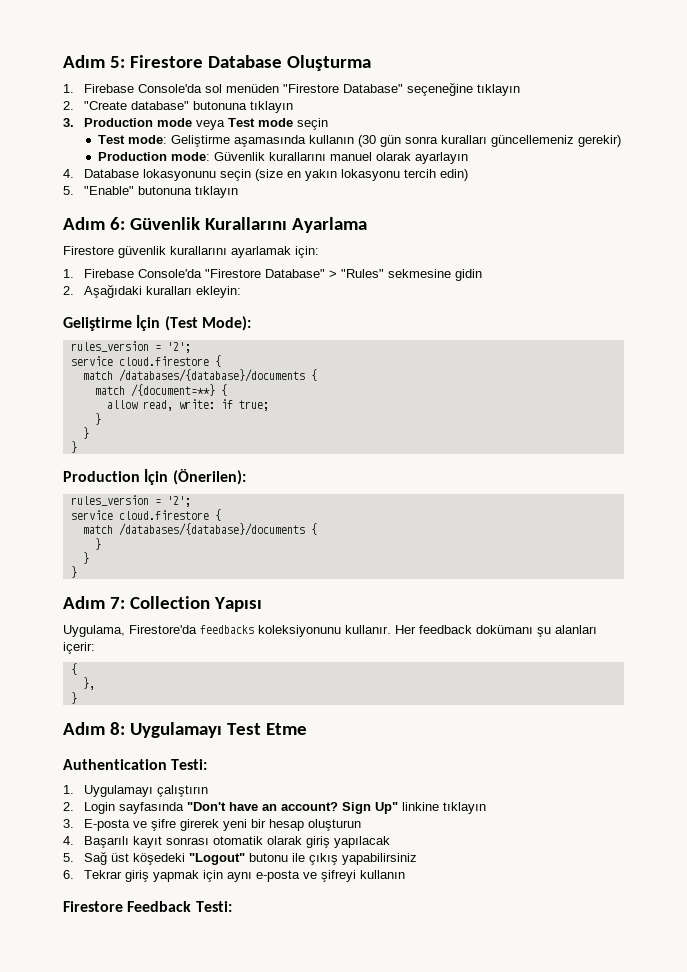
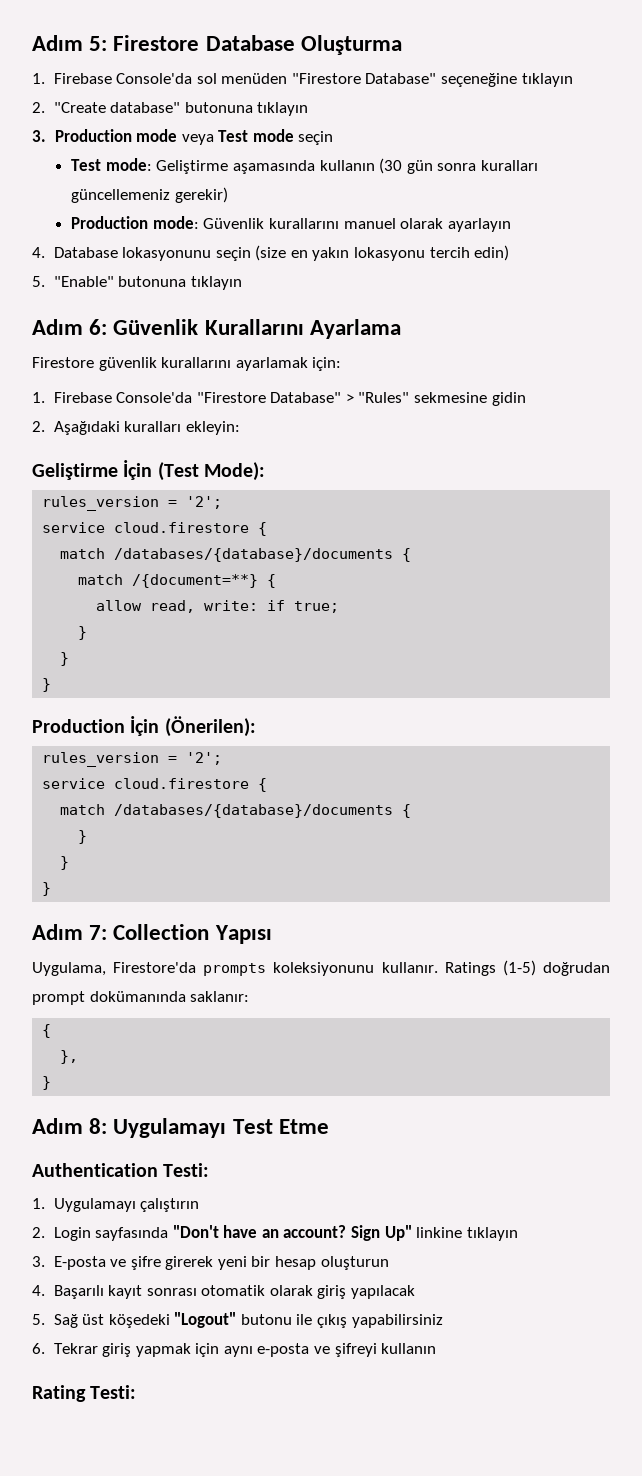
[200,625,254,634] feedbacks -> [203,963,267,976] prompts
[395,625,597,637] [63,642,95,654] Her feedback dokümanı şu alanları içerir: -> [444,960,611,976] [32,991,250,1005] Ratings (1-5) doğrudan prompt dokümanında saklanır:
[63,901,192,912] Firestore Feedback -> [32,1385,86,1402] Rating

